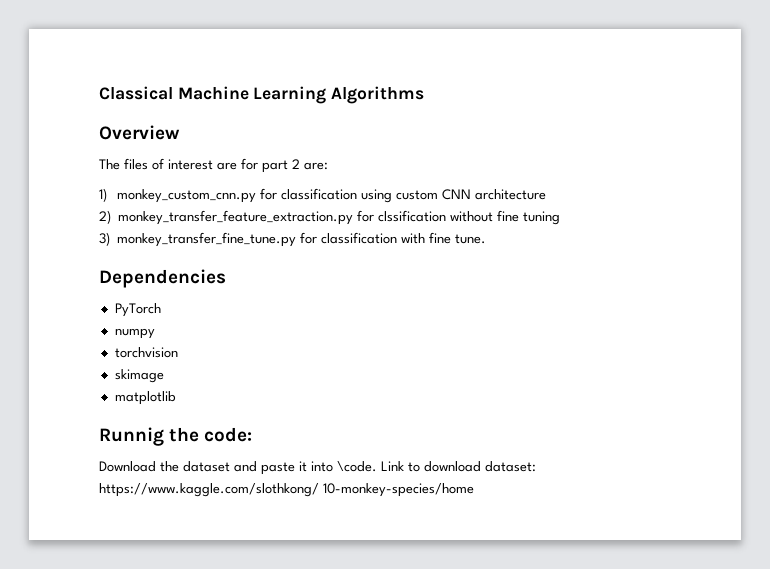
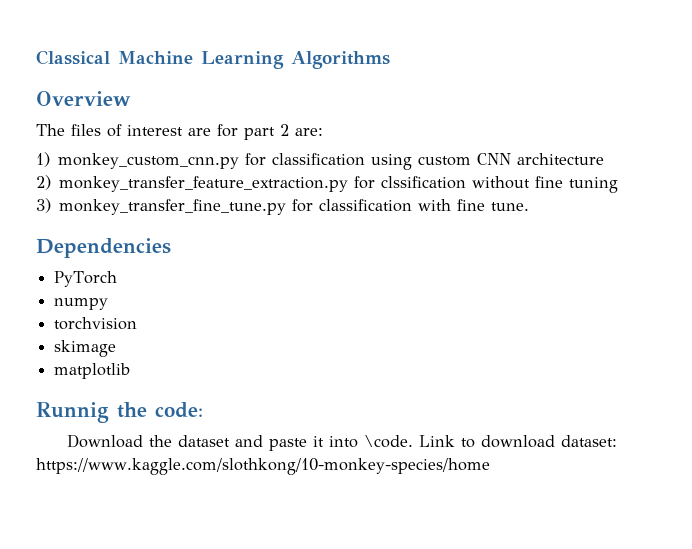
[99,483,474,497] https://www.kaggle.com/slothkong/ 10-monkey-species/home -> [36,458,490,475] https://www.kaggle.com/slothkong/10-monkey-species/home

